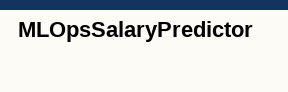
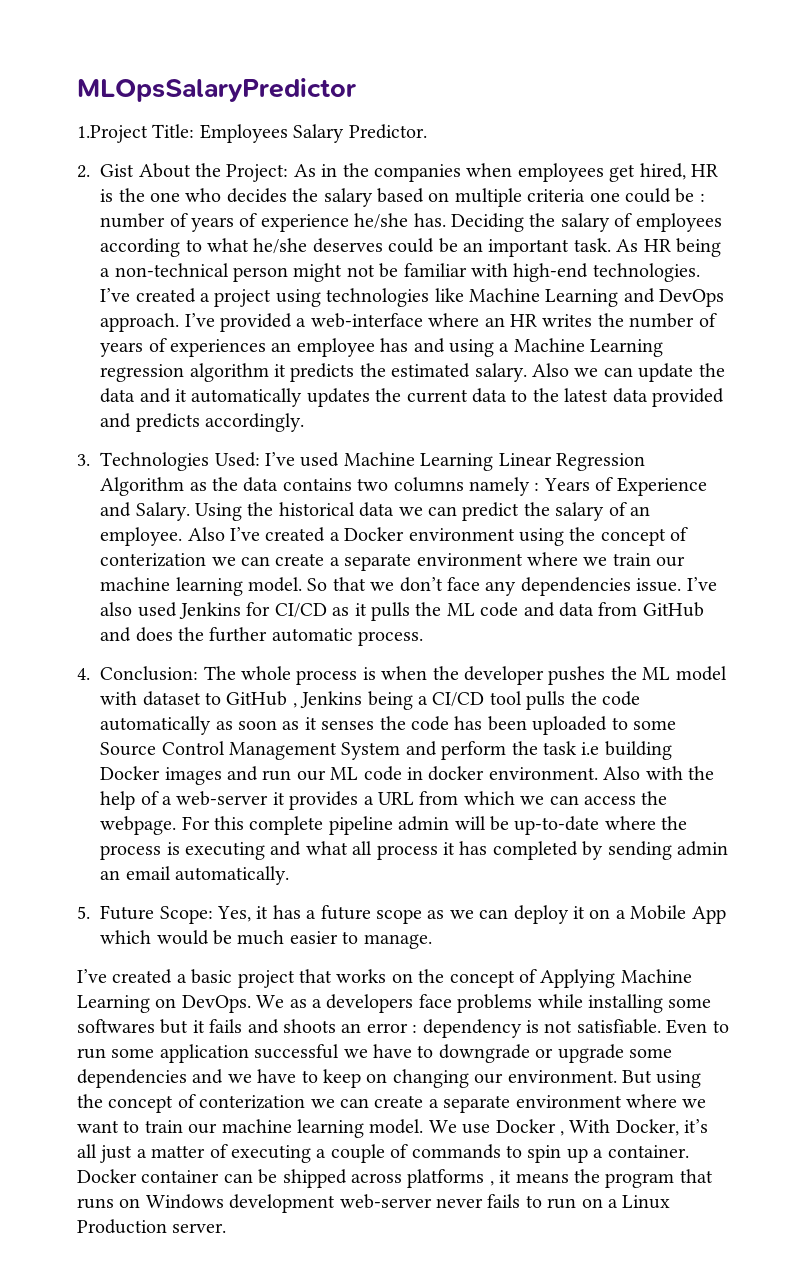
(253, 31) none -> [77,124,427,143] [77,163,718,182] [100,188,705,207] [100,213,722,232] [100,238,721,257] [100,263,700,282] [100,288,725,307] [100,313,717,332] [100,338,664,357] [100,363,725,382] [100,388,724,407] [100,413,304,432] [77,452,645,471] [100,477,707,496] [100,502,650,521] [100,527,689,546] [100,552,686,571] [100,577,717,596] [100,602,704,621] [100,627,424,646] [77,666,727,685] [100,691,640,710] [100,716,676,735] [100,741,672,760] [100,766,714,785] [100,791,668,810] [100,816,688,835] [100,841,728,860] [100,866,289,885] [77,905,726,924] [100,930,432,949] [77,969,692,988] [77,994,712,1013] [77,1019,729,1038] [77,1044,672,1063] [77,1069,702,1088] [77,1094,707,1113] [77,1119,709,1138] [77,1144,689,1163] [77,1169,713,1188] [77,1194,671,1213] [77,1219,227,1234] // 1.Project Title: Employees Salary Predictor. // 2. Gist About the Project: As in the companies when employees get hired, HR is the one who decides the salary based on multiple criteria one could be : number of years of experience he/she has. Deciding the salary of employees according to what he/she deserves could be an important task. As HR being a non-technical person might not be familiar with high-end technologies. I’ve created a project using technologies like Machine Learning and DevOps approach. I’ve provided a web-interface where an HR writes the number of years of experiences an employee has and using a Machine Learning regression algorithm it predicts the estimated salary. Also we can update the data and it automatically updates the current data to the latest data provided and predicts accordingly. // 3. Technologies Used: I’ve used Machine Learning Linear Regression Algorithm as the data contains two columns namely : Years of Experience and Salary. Using the historical data we can predict the salary of an employee. Also I’ve created a Docker environment using the concept of conterization we can create a separate environment where we train our machine learning model. So that we don’t face any dependencies issue. I’ve also used Jenkins for CI/CD as it pulls the ML code and data from GitHub and does the further automatic process. // 4. Conclusion: The whole process is when the developer pushes the ML model with dataset to GitHub , Jenkins being a CI/CD tool pulls the code automatically as soon as it senses the code has been uploaded to some Source Control Management System and perform the task i.e building Docker images and run our ML code in docker environment. Also with the help of a web-server it provides a URL from which we can access the webpage. For this complete pipeline admin will be up-to-date where the process is executing and what all process it has completed by sending admin an email automatically. // 5. Future Scope: Yes, it has a future scope as we can deploy it on a Mobile App which would be much easier to manage. // I’ve created a basic project that works on the concept of Applying Machine Learning on DevOps. We as a developers face problems while installing some softwares but it fails and shoots an error : dependency is not satisfiable. Even to run some application successful we have to downgrade or upgrade some dependencies and we have to keep on changing our environment. But using the concept of conterization we can create a separate environment where we want to train our machine learning model. We use Docker , With Docker, it’s all just a matter of executing a couple of commands to spin up a container. Docker container can be shipped across platforms , it means the program that runs on Windows development web-server never fails to run on a Linux Production server.

